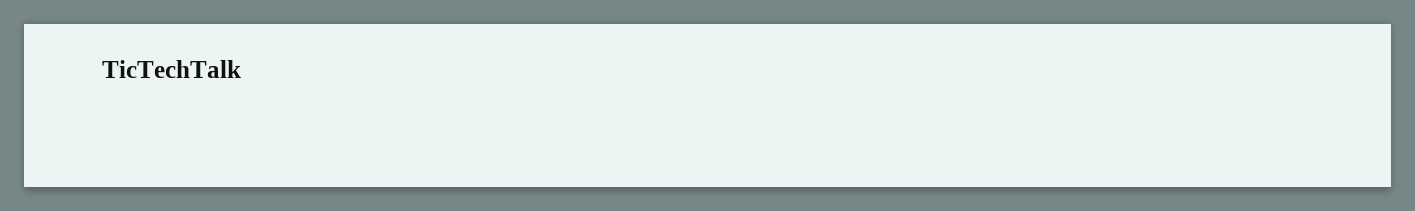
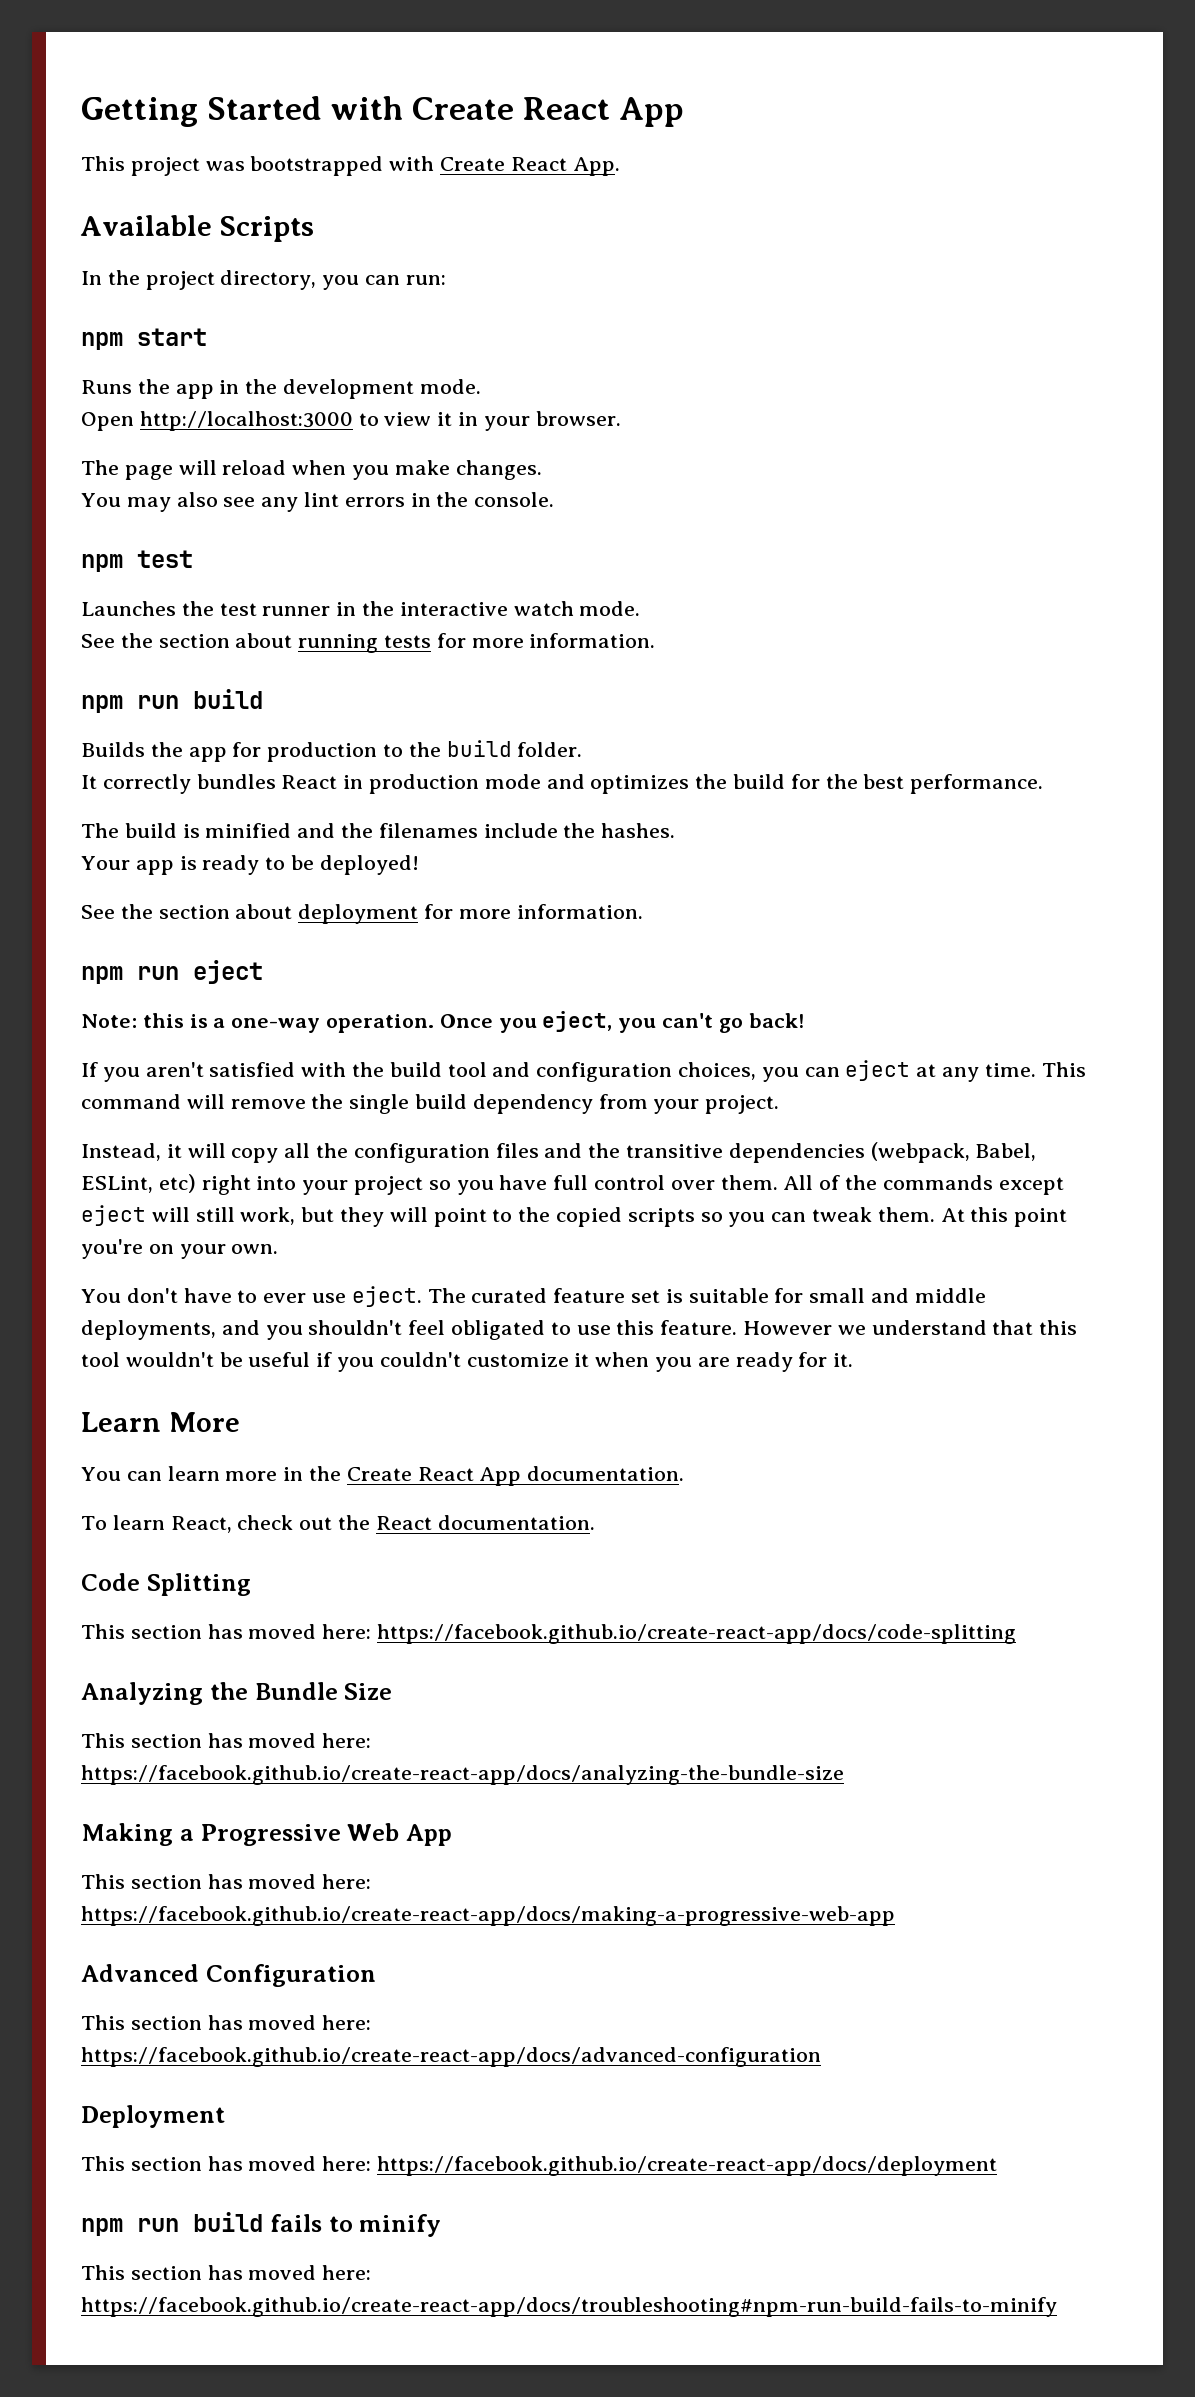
[102,60,241,78] TicTechTalk -> [81,96,685,127] [81,156,620,176] [80,215,314,242] [81,270,446,290] [81,328,207,350] [81,379,481,399] [81,411,621,431] [81,460,542,480] [81,492,555,512] [81,550,193,572] [81,601,641,616] [81,633,656,653] [81,689,263,713] [81,740,583,762] [81,774,1044,794] [81,823,676,838] [81,855,419,875] [81,904,643,924] [81,960,263,984] [81,1011,804,1033] [81,1060,1086,1082] [81,1094,780,1114] [81,1142,1037,1163] [81,1174,1064,1195] [81,1205,1068,1227] [81,1239,279,1259] [81,1286,986,1307] [81,1320,1078,1340] [81,1352,854,1372] [81,1412,240,1432] [81,1466,685,1486] [81,1515,595,1533] [81,1573,251,1596] [81,1624,1017,1644] [81,1682,393,1705] [81,1733,372,1748] [81,1765,844,1785] [81,1823,452,1846] [81,1874,372,1889] [81,1906,895,1926] [81,1964,376,1987] [81,2015,372,2030] [81,2047,821,2067] [81,2105,225,2128] [81,2156,998,2176] [81,2212,442,2237] [81,2265,372,2280] [81,2297,1057,2317] Getting Started with Create React App // This project was bootstrapped with Create React App. // Available Scripts // In the project directory, you can run: // npm start // Runs the app in the development mode. // Open http://localhost:3000 to view it in your browser. // The page will reload when you make changes. // You may also see any lint errors in the console. // npm test // Launches the test runner in the interactive watch mode. // See the section about running tests for more information. // npm run build // Builds the app for production to the build folder. // It correctly bundles React in production mode and optimizes the build for the best performance. // The build is minified and the filenames include the hashes. // Your app is ready to be deployed! // See the section about deployment for more information. // npm run eject // Note: this is a one-way operation. Once you eject, you can't go back! // If you aren't satisfied with the build tool and configuration choices, you can eject at any time. This command will remove the single build dependency from your project. // Instead, it will copy all the configuration files and the transitive dependencies (webpack, Babel, ESLint, etc) right into your project so you have full control over them. All of the commands except eject will still work, but they will point to the copied scripts so you can tweak them. At this point you're on your own. // You don't have to ever use eject. The curated feature set is suitable for small and middle deployments, and you shouldn't feel obligated to use this feature. However we understand that this tool wouldn't be useful if you couldn't customize it when you are ready for it. // Learn More // You can learn more in the Create React App documentation. // To learn React, check out the React documentation. // Code Splitting // This section has moved here: https://facebook.github.io/create-react-app/docs/code-splitting // Analyzing the Bundle Size // This section has moved here: https://facebook.github.io/create-react-app/docs/analyzing-the-bundle-size // Making a Progressive Web App // This section has moved here: https://facebook.github.io/create-react-app/docs/making-a-progressive-web-app // Advanced Configuration // This section has moved here: https://facebook.github.io/create-react-app/docs/advanced-configuration // Deployment // This section has moved here: https://facebook.github.io/create-react-app/docs/deployment // npm run build fails to minify // This section has moved here: https://facebook.github.io/create-react-app/docs/troubleshooting#npm-run-build-fails-to-minify

